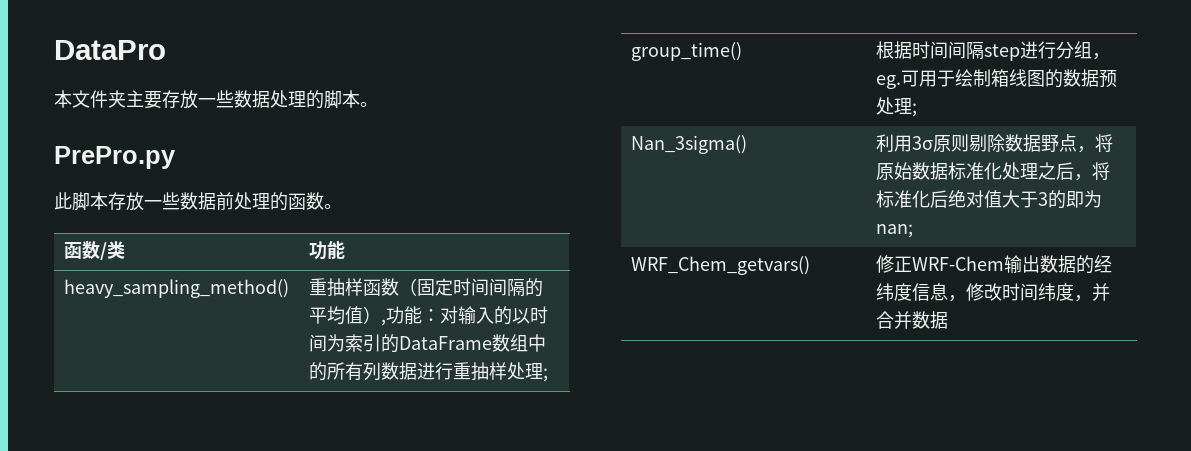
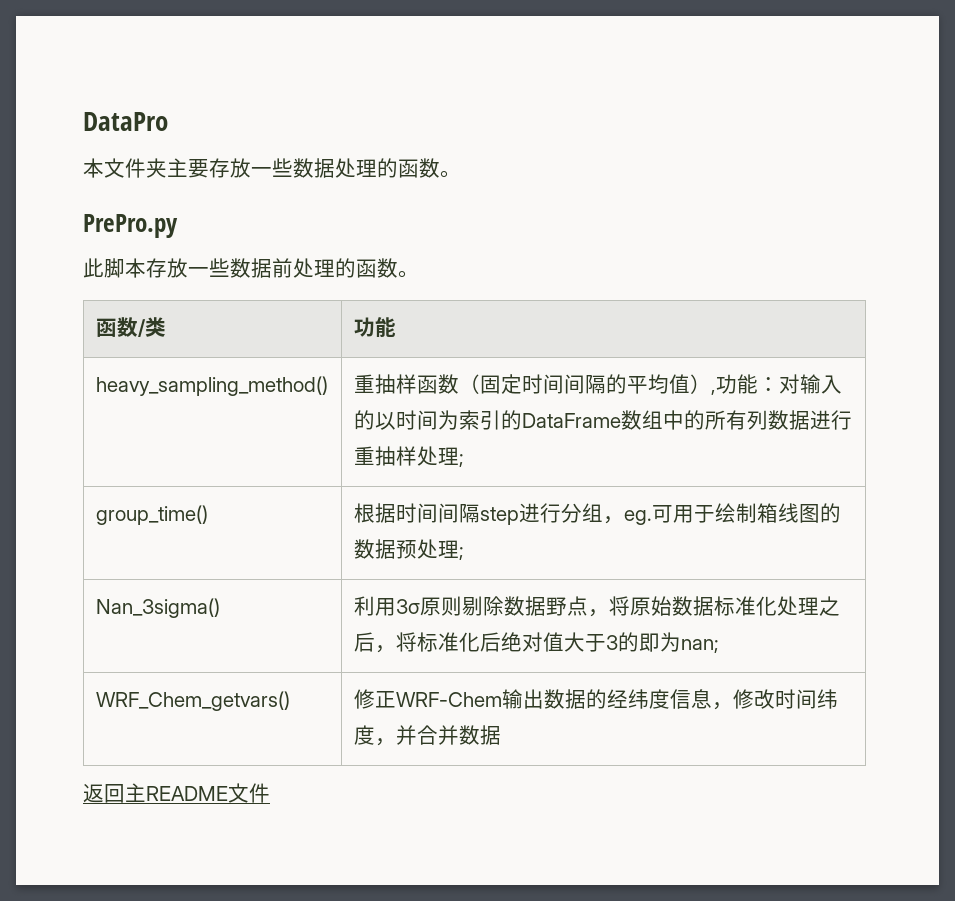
[324,90,360,109] 脚本 -> [398,158,440,178] 函数
(948, 320) none -> [83,783,270,803] // 返回主README文件

